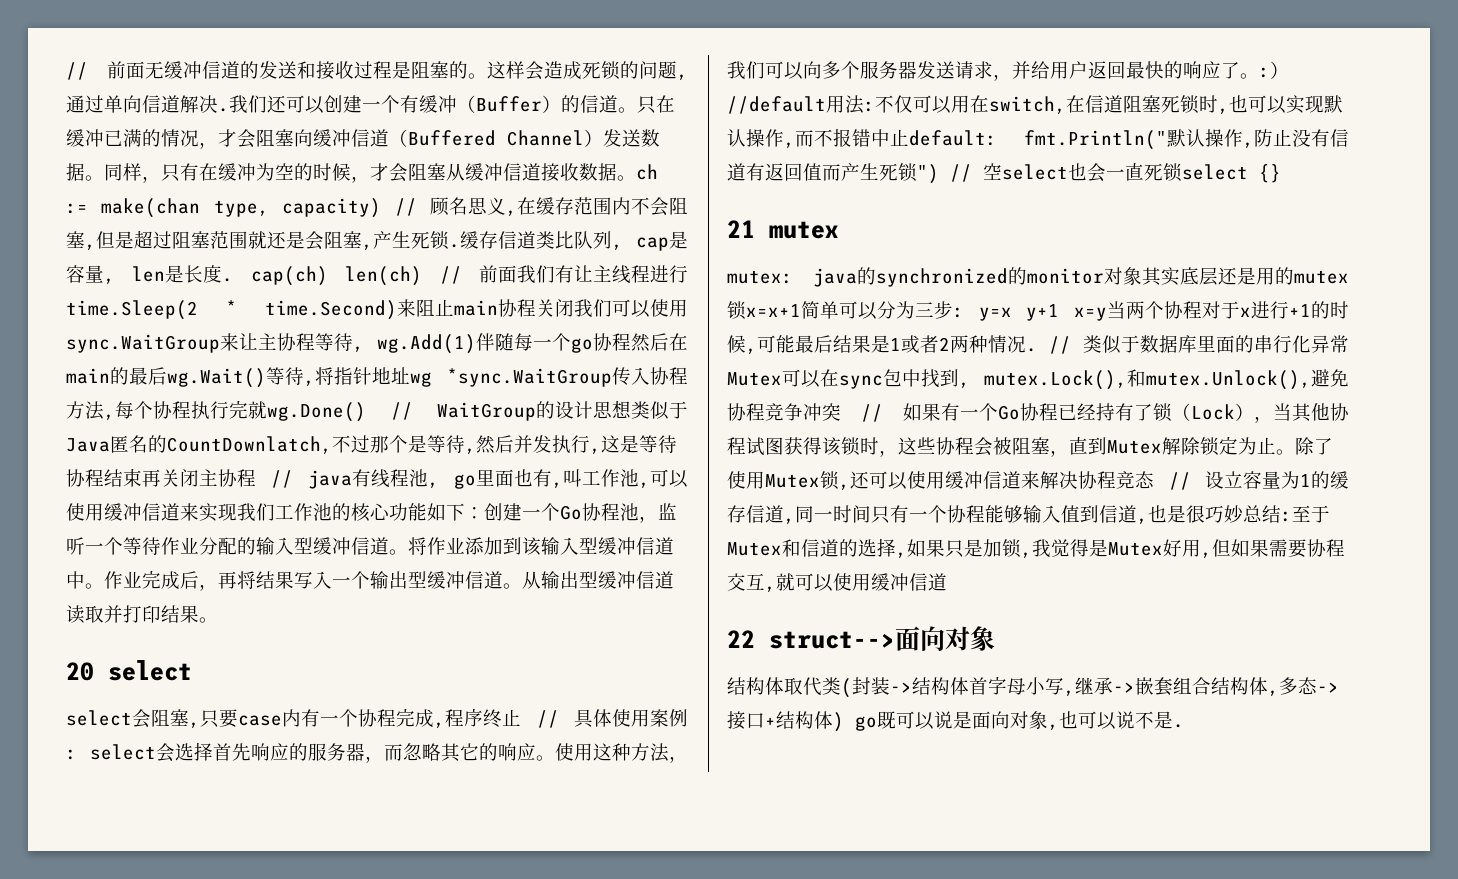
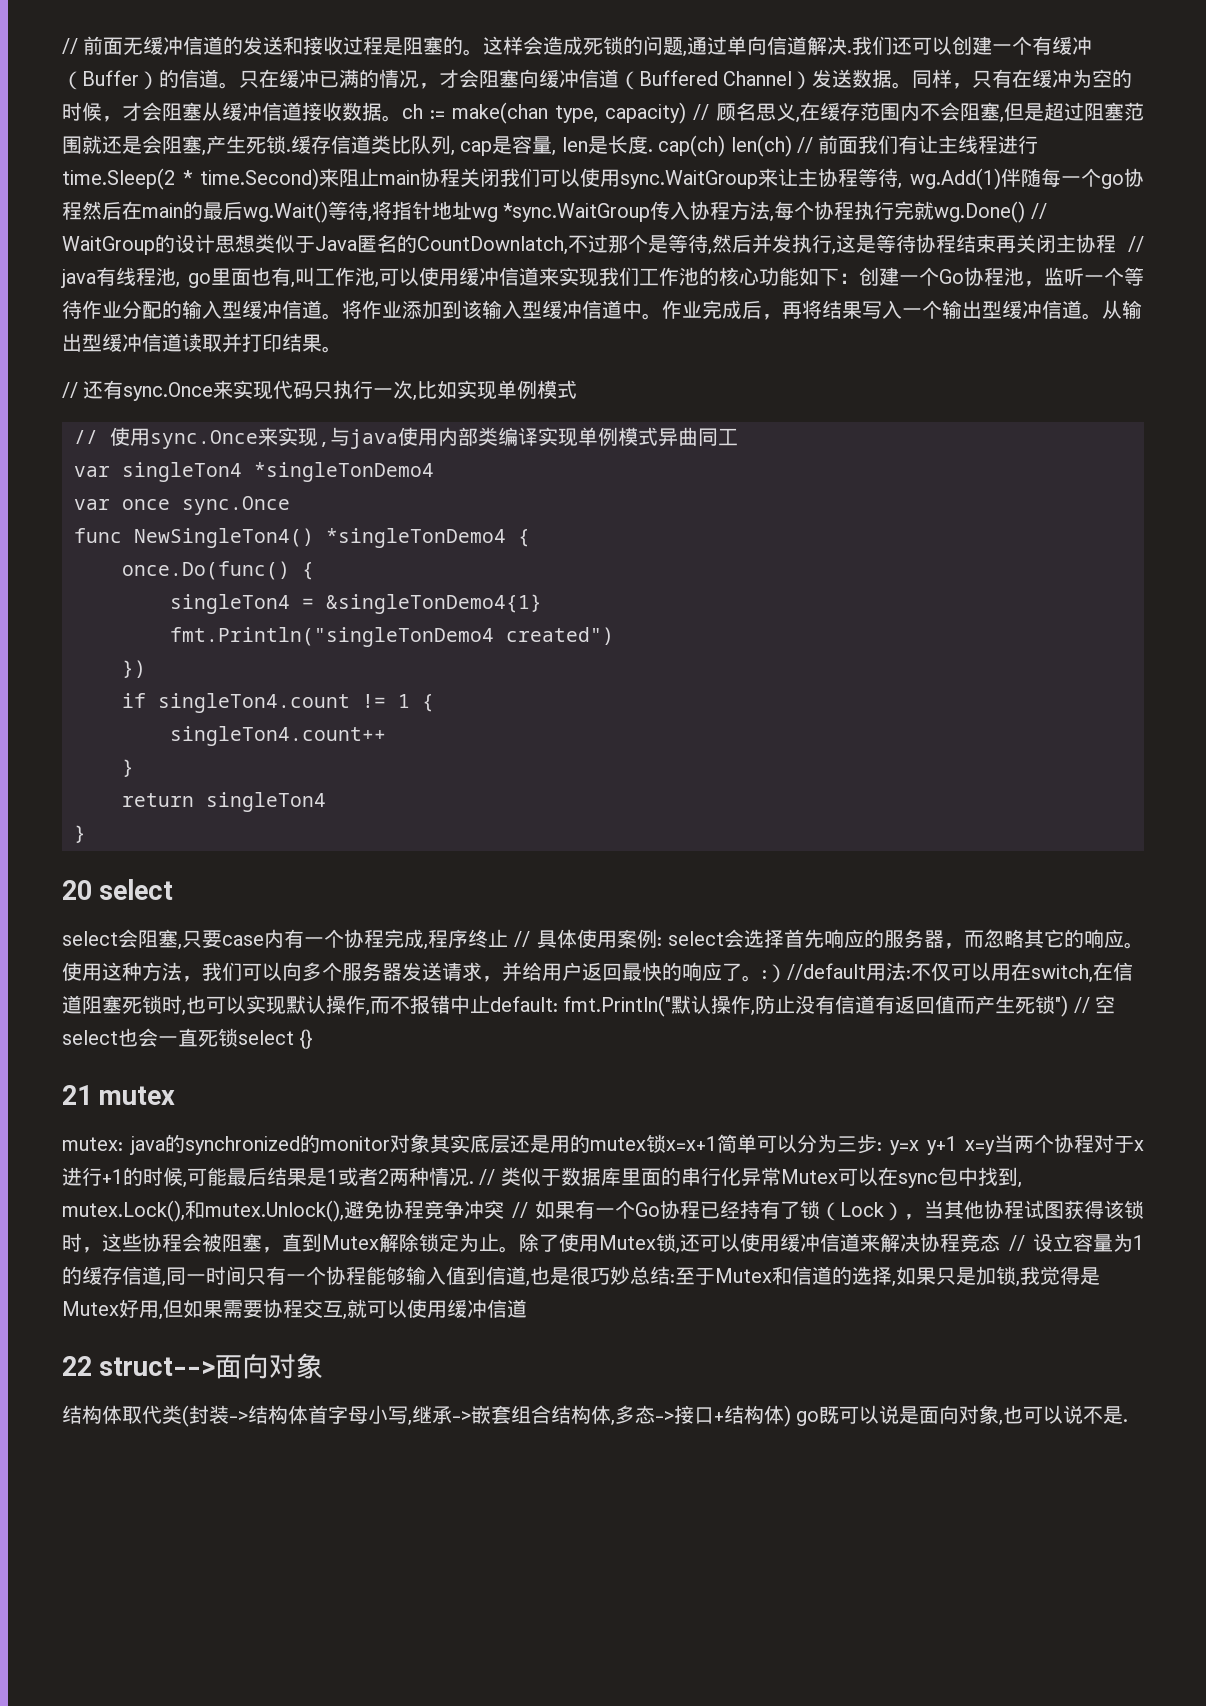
(218, 620) none -> [62,380,578,401] [74,427,738,449] [74,462,434,482] [74,496,290,515] [74,528,530,548] [122,561,314,580] [170,594,542,614] [170,627,614,647] [122,660,146,678] [122,693,434,713] [170,726,386,746] [122,759,134,777] [122,792,326,812] [74,825,86,843] // // 还有sync.Once来实现代码只执行一次,比如实现单例模式 // // 使用sync.Once来实现,与java使用内部类编译实现单例模式异曲同工 // var singleTon4 *singleTonDemo4 // var once sync.Once // func NewSingleTon4() *singleTonDemo4 { // once.Do(func() { // singleTon4 = &singleTonDemo4{1} // fmt.Println("singleTonDemo4 created") // }) // if singleTon4.count != 1 { // singleTon4.count++ // } // return singleTon4 // }

